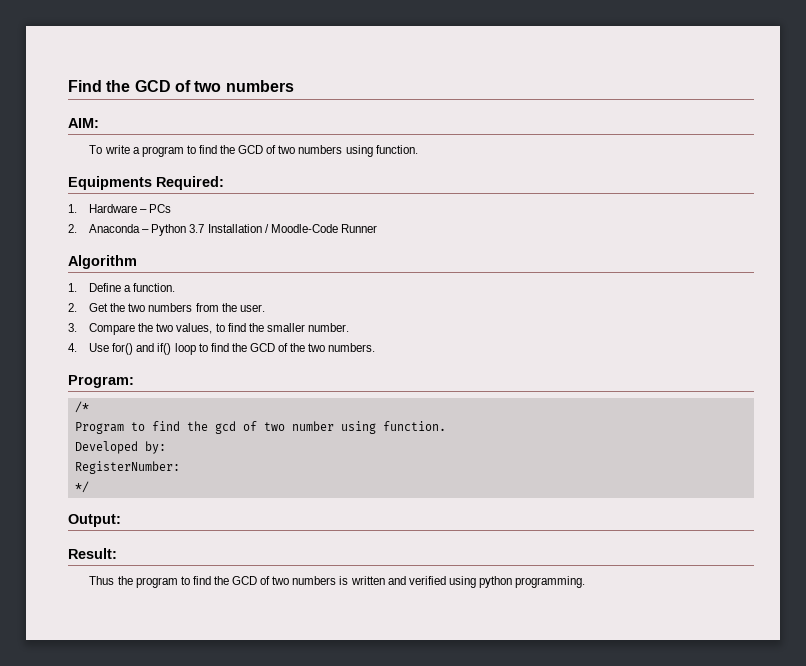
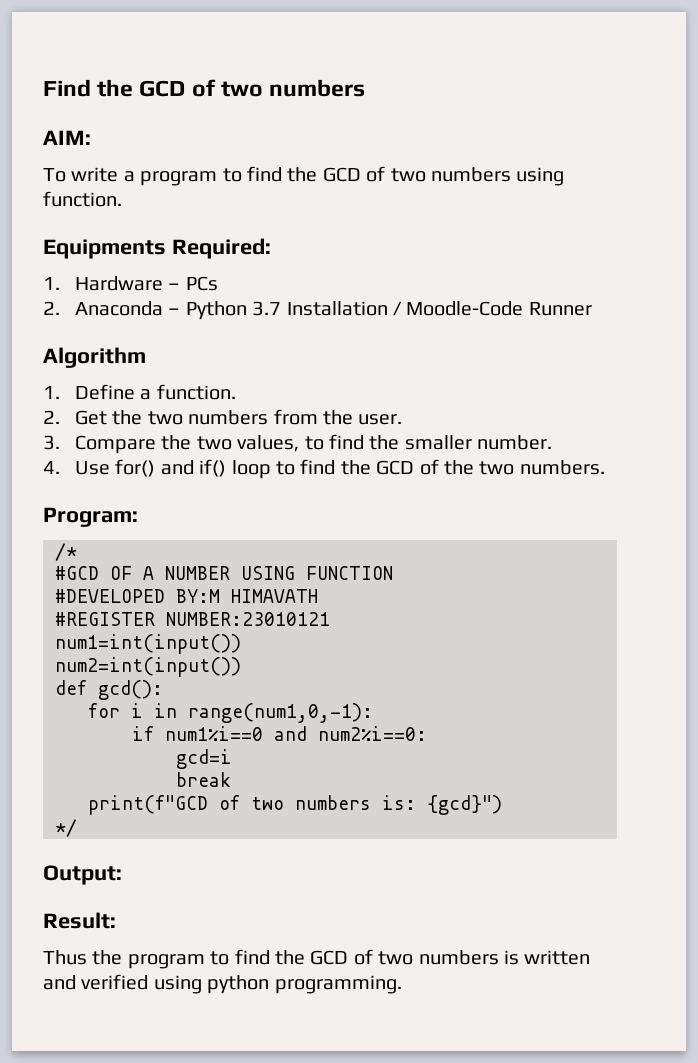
[74,421,446,434] [74,441,166,454] [74,461,180,474] Program to find the gcd of two number using function. // Developed by: // RegisterNumber: -> [55,566,393,580] [55,589,318,603] [55,612,330,626] [55,634,241,654] [55,657,241,677] [55,680,163,700] [88,703,373,723] [132,726,427,741] [176,749,232,769] [176,772,231,787] [88,795,502,815] #GCD OF A NUMBER USING FUNCTION // #DEVELOPED BY:M HIMAVATH // #REGISTER NUMBER:23010121 // num1=int(input()) // num2=int(input()) // def gcd(): // for i in range(num1,0,-1): // if num1%i==0 and num2%i==0: // gcd=i // break // print(f"GCD of two numbers is: {gcd}")

